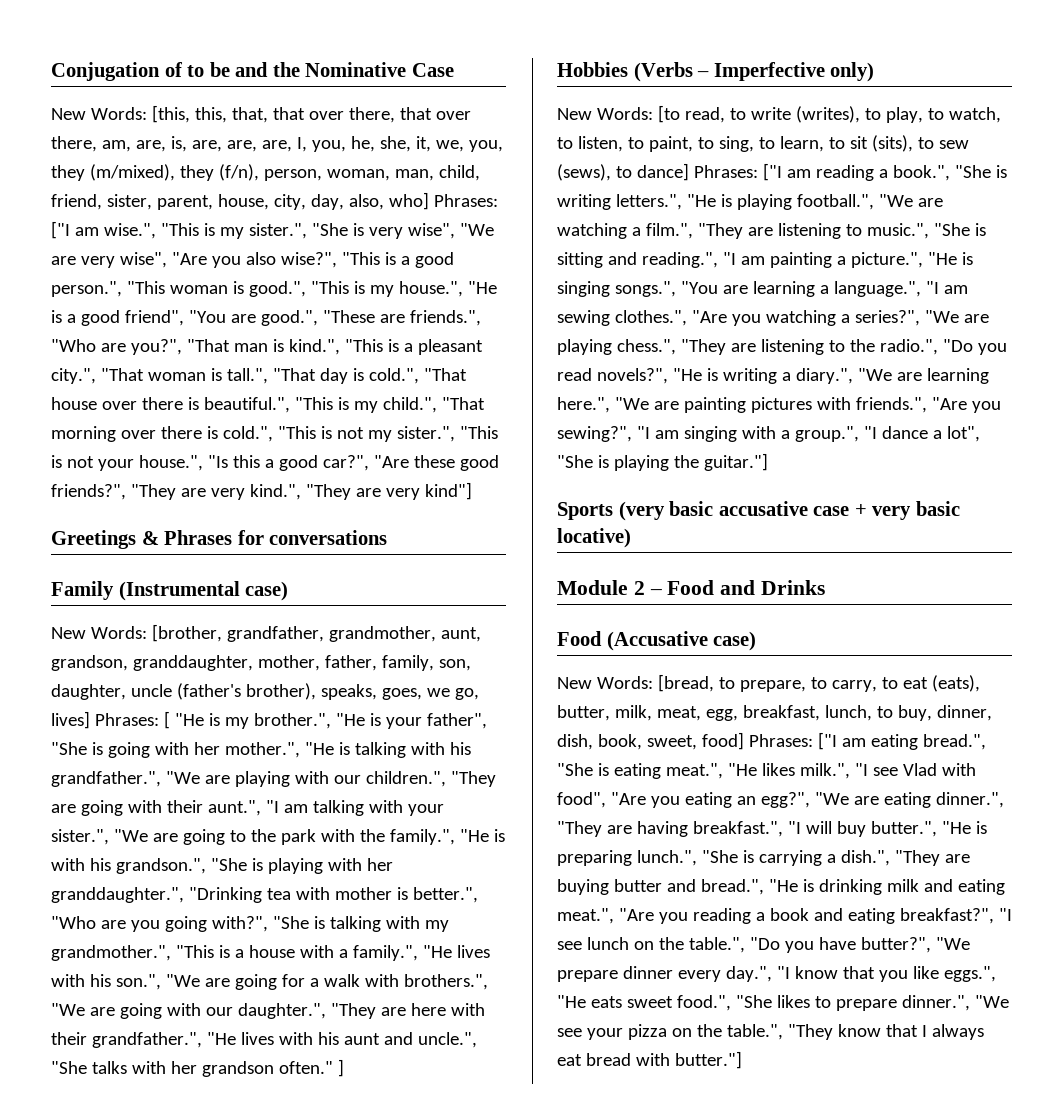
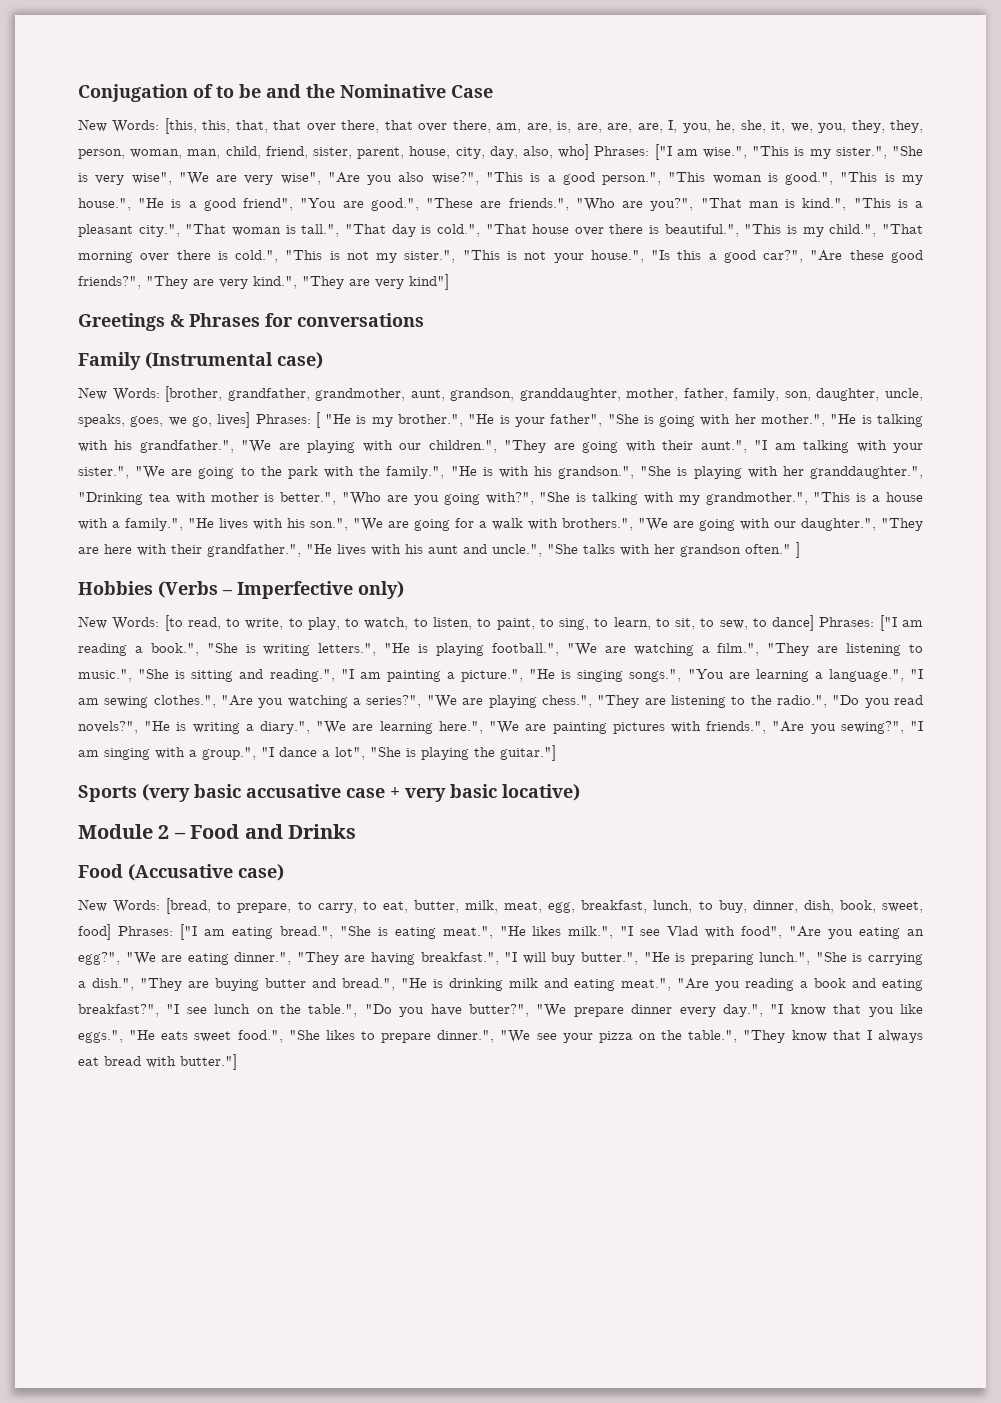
[51,164,259,181] they (m/mixed), they (f/n), -> [851,120,924,133] they, they,
[130,683,316,700] uncle (father's brother), -> [885,388,924,401] uncle,
[750,106,860,123] write (writes), -> [245,618,284,630] write,
[849,135,969,152] [557,164,611,181] sit (sits), to sew (sews), -> [675,618,748,630] sit, to sew,
[902,675,980,692] eat (eats), -> [382,901,408,913] eat,

